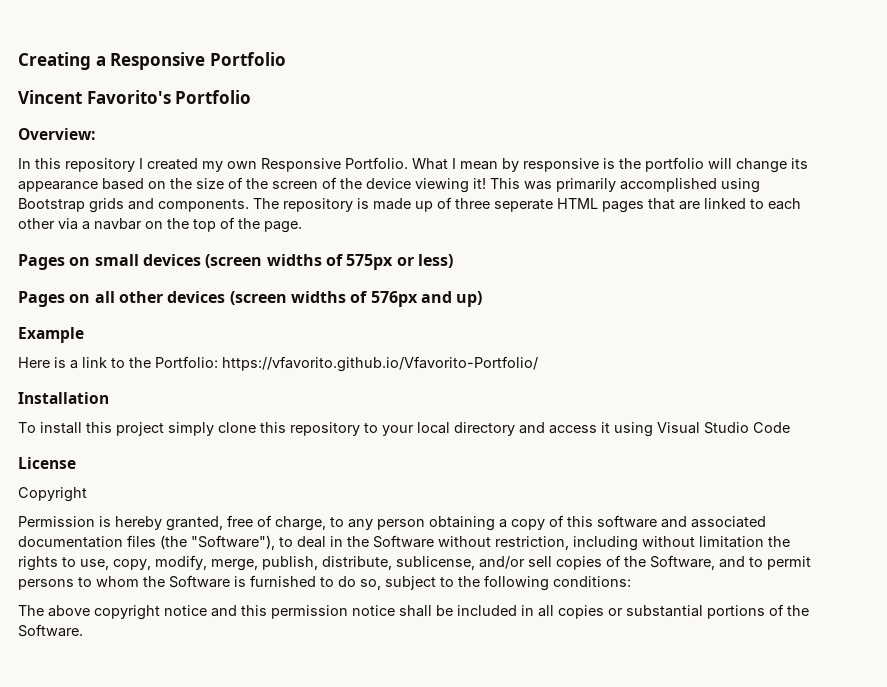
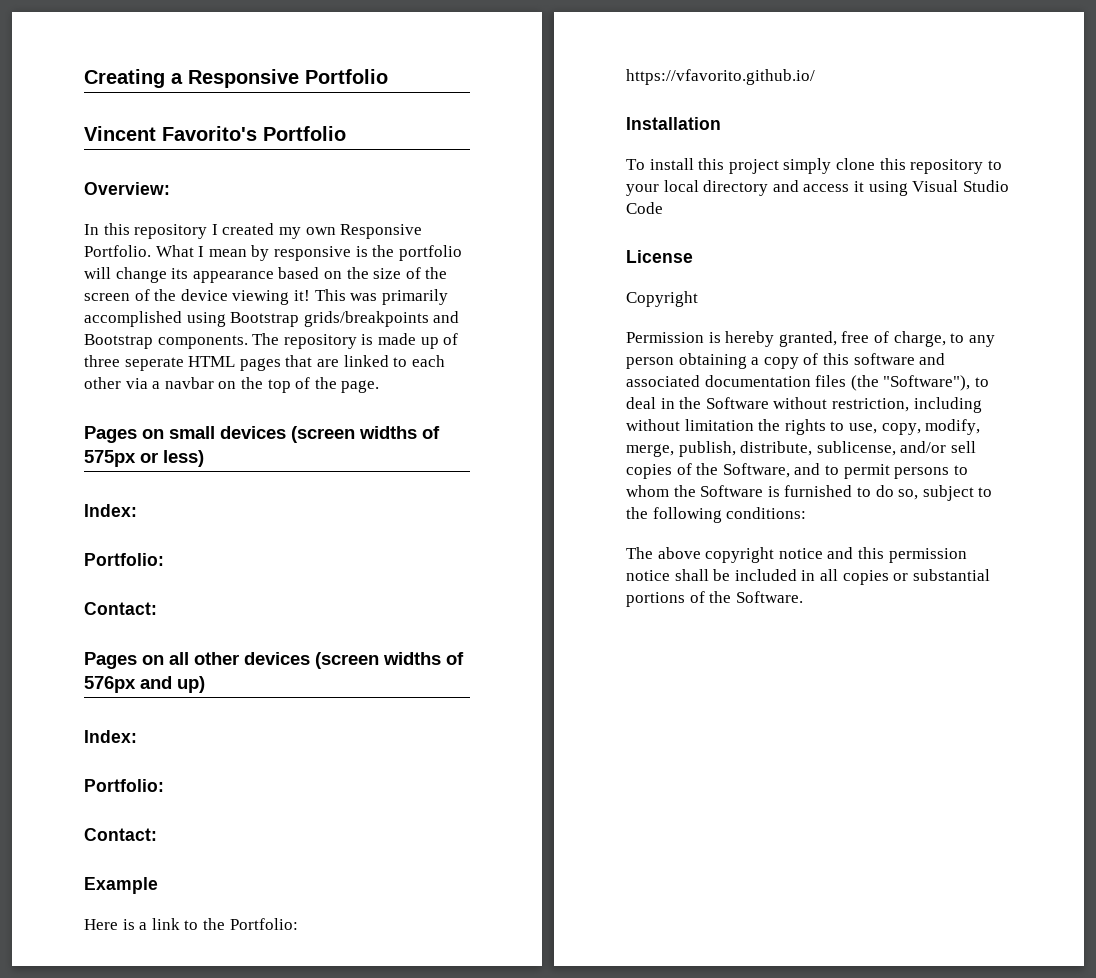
[89,198,154,213] grids and -> [303,311,460,327] [84,334,153,349] grids/breakpoints and Bootstrap
(453, 261) none -> [84,504,137,517] [84,553,164,566] [84,602,157,615] // Index: // Portfolio: // Contact:
(483, 299) none -> [84,730,137,743] [84,779,164,792] [84,828,157,841] // Index: // Portfolio: // Contact:
[222,356,538,372] https://vfavorito.github.io/Vfavorito-Portfolio/ -> [626,69,815,85] https://vfavorito.github.io/

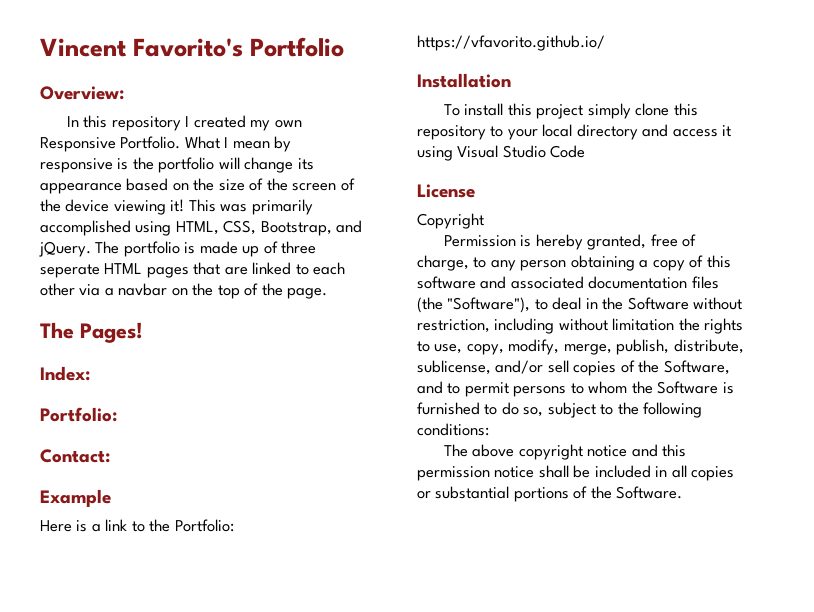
[84,69,388,88] Creating a Responsive Portfolio // -> (40, 47) none
[230,311,460,327] [84,333,357,349] Bootstrap grids/breakpoints and Bootstrap components. The repository -> [175,220,363,236] [39,241,180,257] HTML, CSS, Bootstrap, and jQuery. The portfolio
[84,426,440,443] [84,450,204,467] [84,504,137,517] [84,553,164,566] [84,602,157,615] [84,652,464,669] [84,676,205,693] Pages on small devices (screen widths of 575px or less) // Index: // Portfolio: // Contact: // Pages on all other devices (screen widths of 576px and up) -> [40,322,143,343] The Pages!

